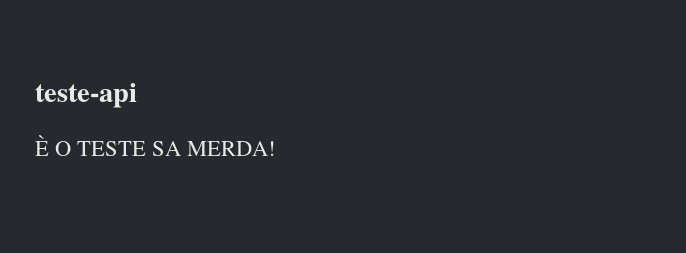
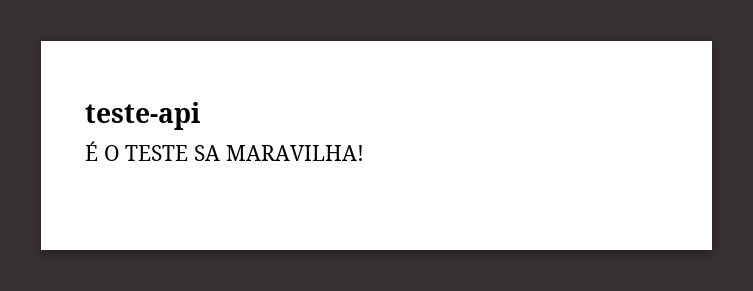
[35,135,49,156] È -> [85,141,98,161] É
[187,141,277,156] MERDA! -> [225,145,364,161] MARAVILHA!

